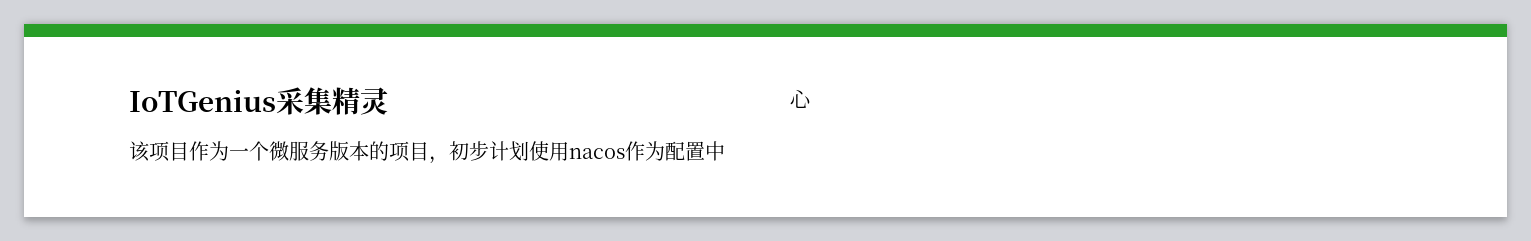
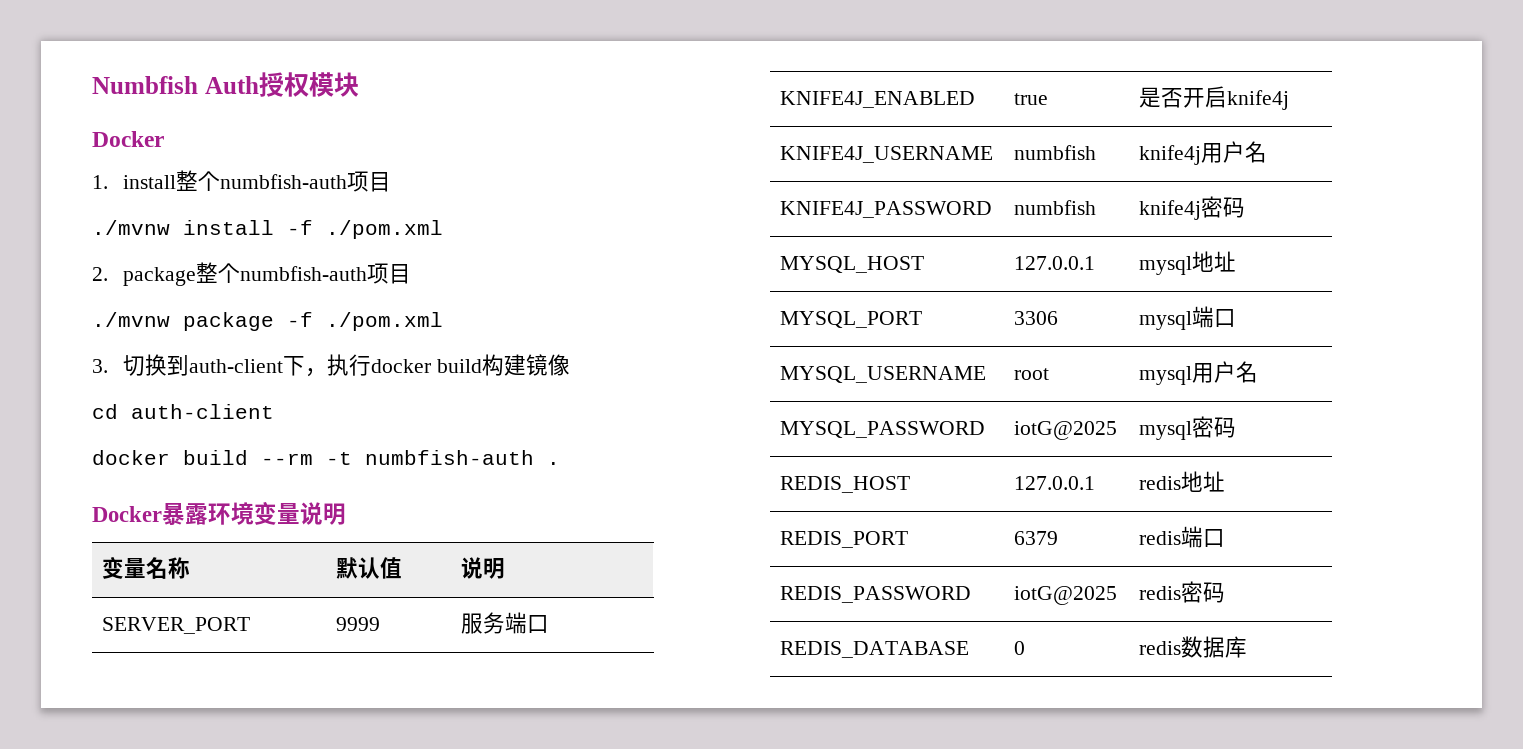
[129,87,388,115] [129,141,725,164] [790,89,812,108] IoTGenius采集精灵 // 该项目作为一个微服务版本的项目，初步计划使用nacos作为配置中心 -> [92,72,359,97] [92,131,164,147] [92,170,391,192] [92,220,443,239] [92,262,411,286] [92,312,443,331] [92,354,570,377] [92,404,274,419] [92,450,560,465] [92,501,346,525] [102,557,191,579] [336,557,403,579] [461,557,506,579] [102,617,251,634] [336,617,381,631] [461,612,550,634] [780,91,976,108] [1014,93,1049,105] [1139,86,1290,110] [780,146,994,163] [1014,145,1097,160] [1139,141,1268,165] [780,201,993,218] [1014,200,1097,215] [1139,196,1246,220] [780,256,925,273] [1014,256,1096,270] [1139,251,1237,275] [780,311,923,328] [1014,311,1059,325] [1139,306,1237,330] [780,366,987,383] [1014,368,1050,380] [1139,361,1259,385] [780,421,986,438] [1014,421,1118,440] [1139,416,1237,440] [780,476,911,493] [1014,476,1096,490] [1139,471,1226,492] [780,531,909,548] [1014,531,1059,545] [1139,526,1226,548] [780,586,972,603] [1014,586,1118,605] [1139,581,1226,603] [780,641,970,658] [1014,641,1026,655] [1139,636,1248,658] Numbfish Auth授权模块 // Docker // 1. install整个numbfish-auth项目 // ./mvnw install -f ./pom.xml // 2. package整个numbfish-auth项目 // ./mvnw package -f ./pom.xml // 3.切换到auth-client下，执行docker build构建镜像 // cd auth-client // docker build --rm -t numbfish-auth . // Docker暴露环境变量说明 // 变量名称 | 默认值 | 说明 // SERVER_PORT | 9999 | 服务端口 // KNIFE4J_ENABLED | true | 是否开启knife4j // KNIFE4J_USERNAME | numbfish | knife4j用户名 // KNIFE4J_PASSWORD | numbfish | knife4j密码 // MYSQL_HOST | 127.0.0.1 | mysql地址 // MYSQL_PORT | 3306 | mysql端口 // MYSQL_USERNAME | root | mysql用户名 // MYSQL_PASSWORD | iotG@2025 | mysql密码 // REDIS_HOST | 127.0.0.1 | redis地址 // REDIS_PORT | 6379 | redis端口 // REDIS_PASSWORD | iotG@2025 | redis密码 // REDIS_DATABASE | 0 | redis数据库

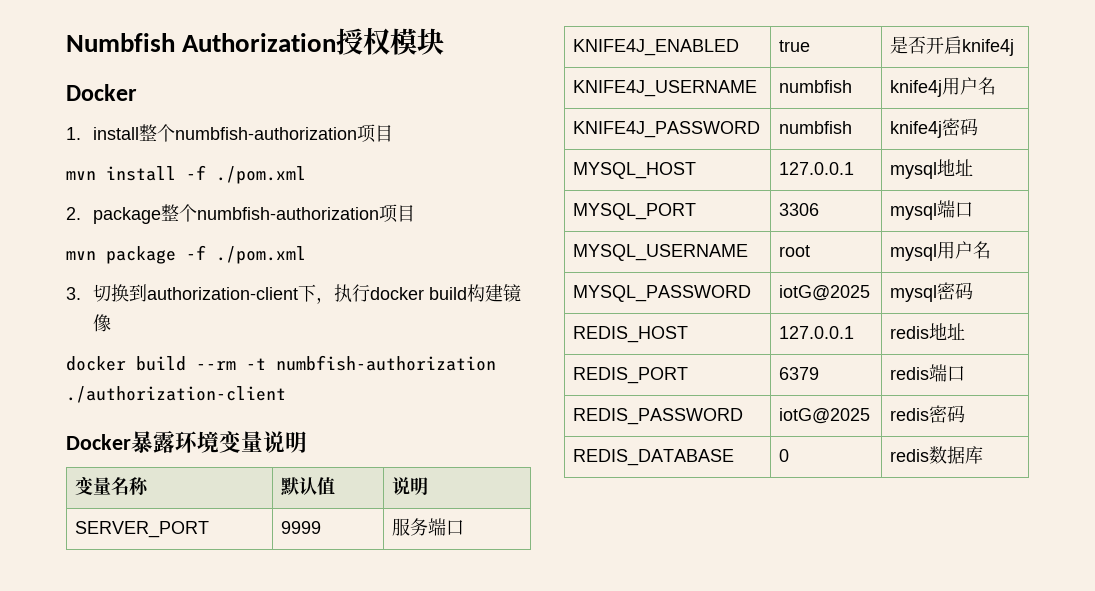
[204,76,259,94] Auth -> [182,33,337,52] Authorization
[219,171,391,192] [92,220,170,235] numbfish-auth项目 // ./mvnw -> [175,124,394,143] [66,171,96,180] numbfish-authorization项目 // mvn
[239,263,411,284] [92,312,170,327] numbfish-auth项目 // ./mvnw -> [197,204,416,223] [66,251,96,260] numbfish-authorization项目 // mvn
[188,359,283,373] auth-client -> [147,287,299,300] authorization-client
[92,404,274,419] // cd auth-client -> (112, 323) none
[365,450,560,465] numbfish-auth . -> [276,355,496,371] [66,386,286,403] numbfish-authorization ./authorization-client

